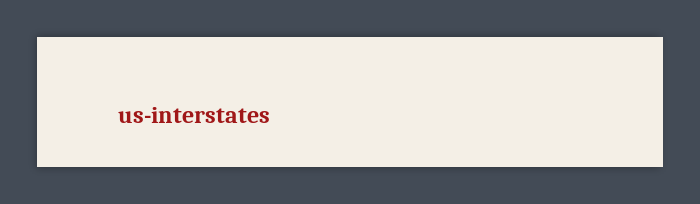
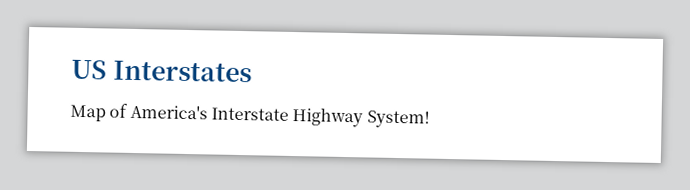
[118,107,270,123] us-interstates -> [71,59,252,83] [70,103,430,129] US Interstates // Map of America's Interstate Highway System!

